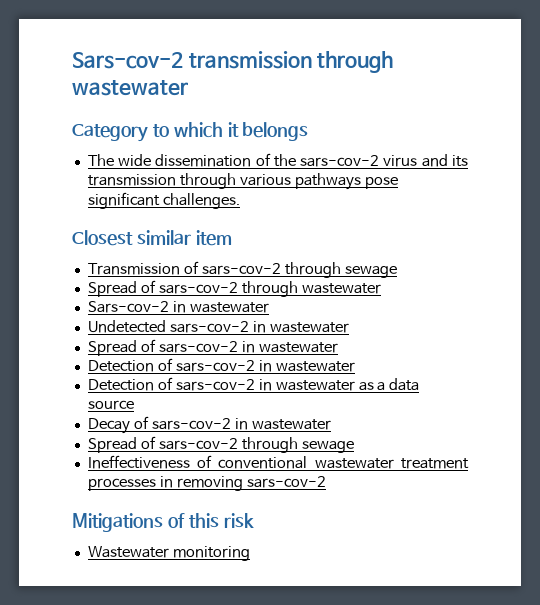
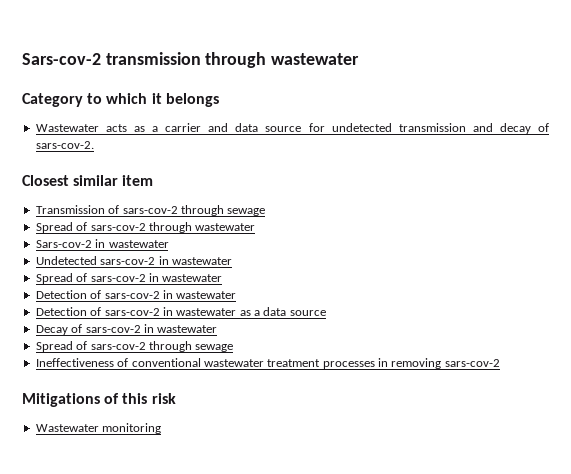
[87,153,469,167] [87,173,398,190] [87,192,240,209] The wide dissemination of the sars-cov-2 virus and its transmission through various pathways pose significant challenges. -> [35,123,550,134] [35,141,94,149] Wastewater acts as a carrier and data source for undetected transmission and decay of sars-cov-2.

